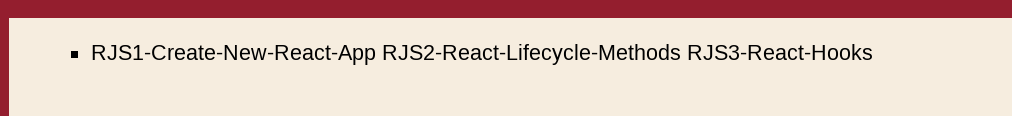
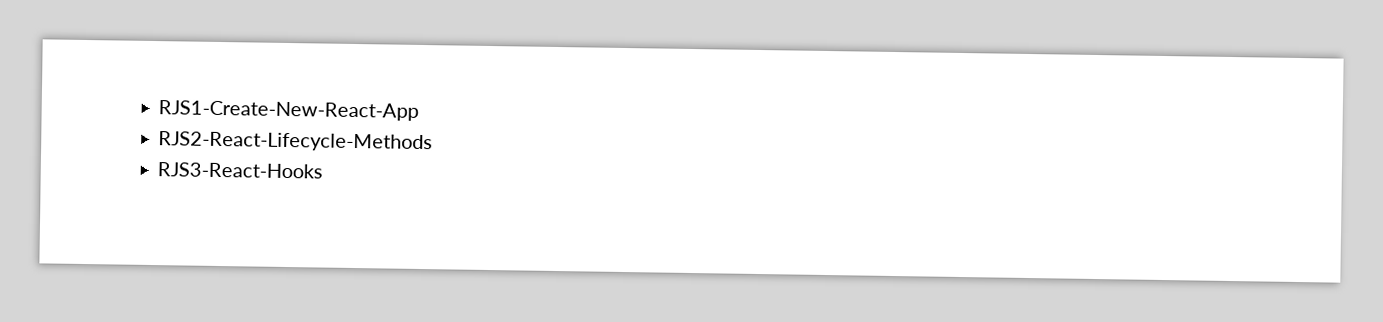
(376, 55) none -> (420, 110) //
(681, 54) none -> (434, 142) //

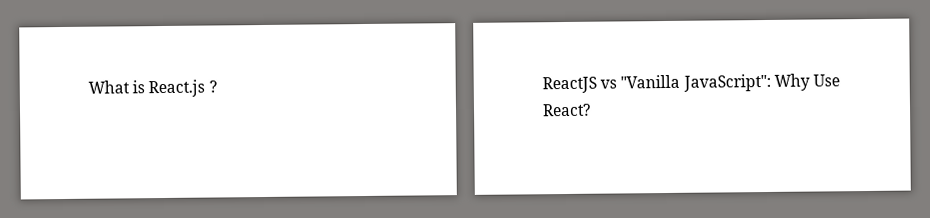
[158,100,420,121] [158,131,434,153] [157,162,324,179] RJS1-Create-New-React-App // RJS2-React-Lifecycle-Methods // RJS3-React-Hooks -> [88,79,217,98] [542,73,840,94] [542,103,591,117] What is React.js ? // ReactJS vs "Vanilla JavaScript": Why Use React?

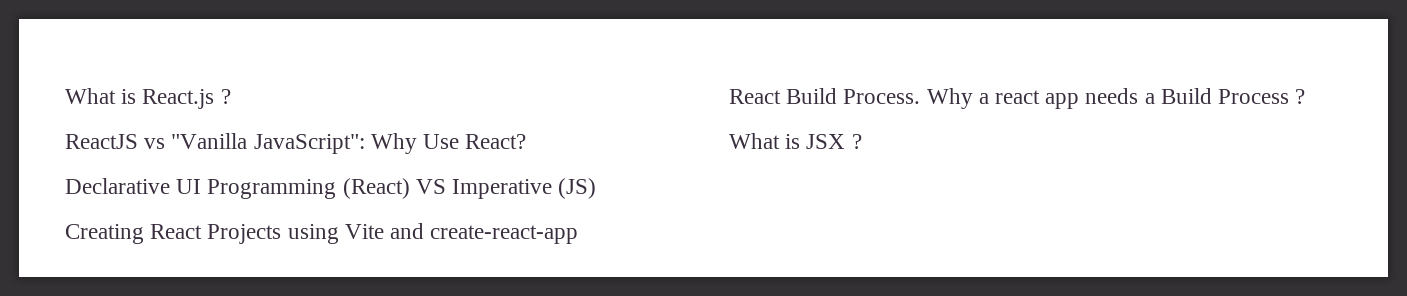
(591, 110) none -> [65,178,597,199] [65,223,579,244] [729,88,1306,109] [729,133,862,149] // Declarative UI Programming (React) VS Imperative (JS) // Creating React Projects using Vite and create-react-app // React Build Process. Why a react app needs a Build Process ? // What is JSX ?

